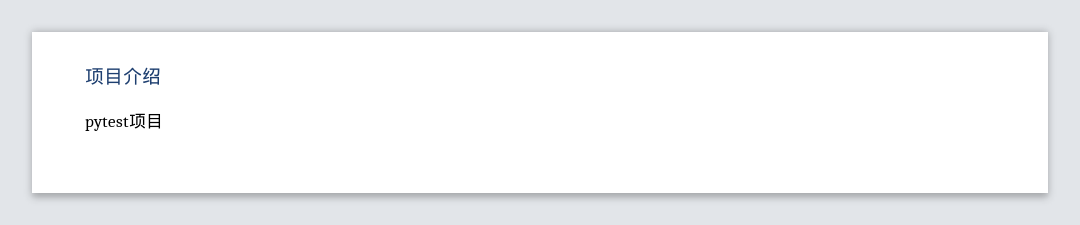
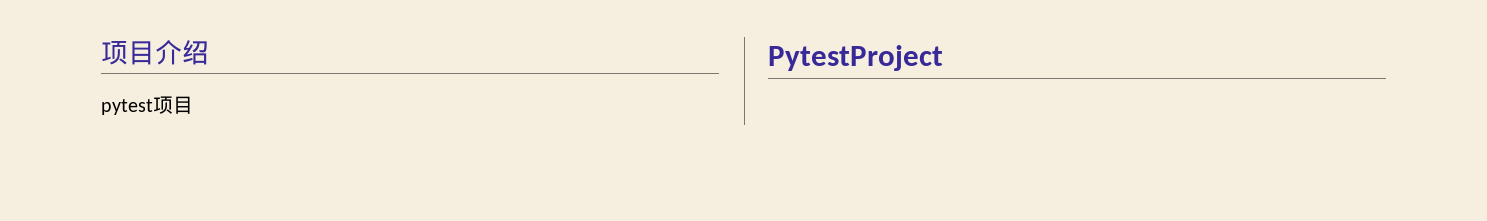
(163, 121) none -> [768,45,943,71] // PytestProject

